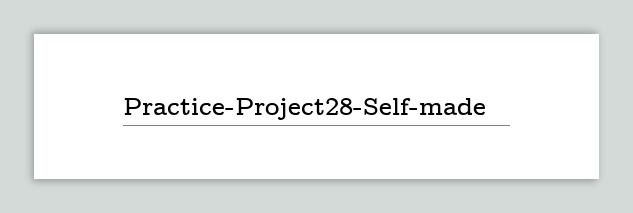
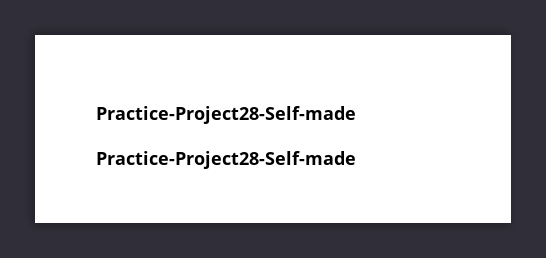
[123,98,486,120] Practice-Project28-Self-made -> [96,106,356,124] [96,151,356,169] Practice-Project28-Self-made // Practice-Project28-Self-made

